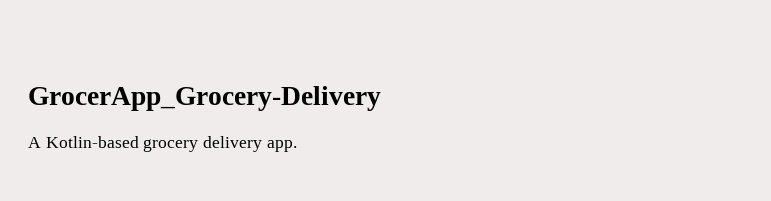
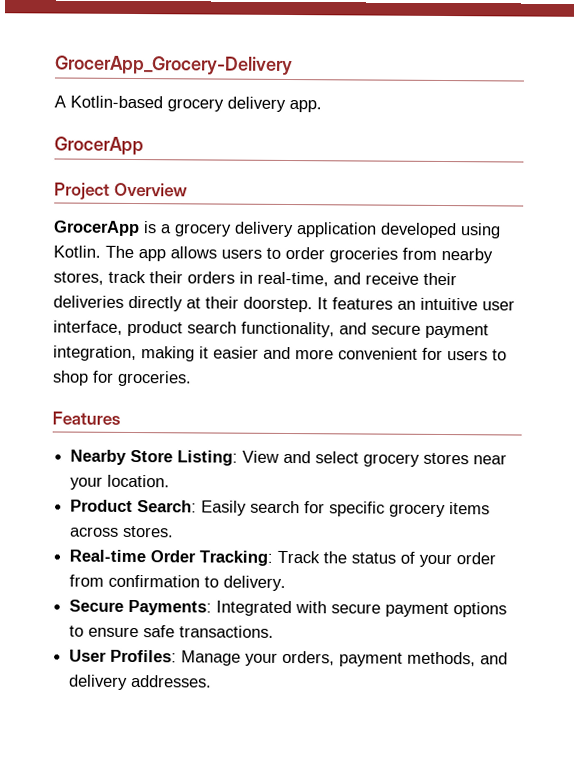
(297, 146) none -> [54,136,144,156] [54,182,188,200] [53,220,501,239] [53,245,493,264] [53,270,457,287] [53,295,515,313] [53,320,489,339] [53,345,507,362] [52,370,192,387] [52,411,121,425] [70,449,508,467] [70,474,171,490] [70,499,491,518] [70,525,175,538] [69,549,497,568] [69,574,287,591] [69,599,508,618] [69,625,275,638] [69,649,509,667] [69,674,213,690] // GrocerApp // Project Overview // GrocerApp is a grocery delivery application developed using Kotlin. The app allows users to order groceries from nearby stores, track their orders in real-time, and receive their deliveries directly at their doorstep. It features an intuitive user interface, product search functionality, and secure payment integration, making it easier and more convenient for users to shop for groceries. // Features // Nearby Store Listing: View and select grocery stores near your location. // Product Search: Easily search for specific grocery items across stores. // Real-time Order Tracking: Track the status of your order from confirmation to delivery. // Secure Payments: Integrated with secure payment options to ensure safe transactions. // User Profiles: Manage your orders, payment methods, and delivery addresses.

